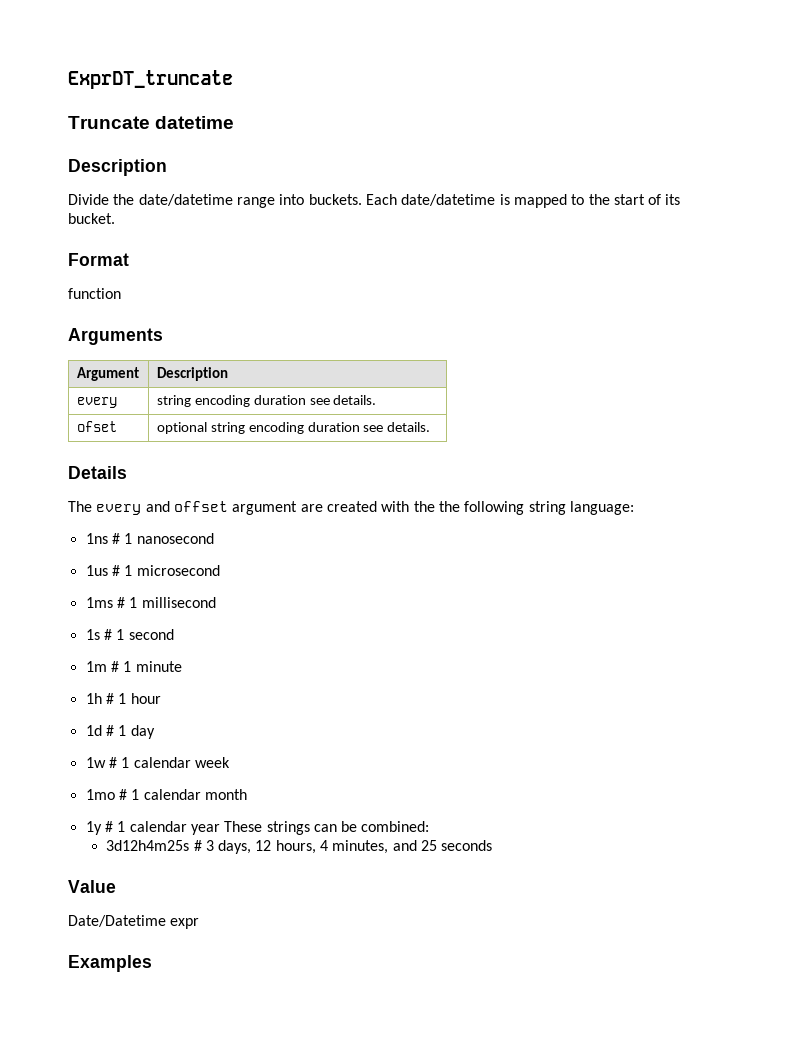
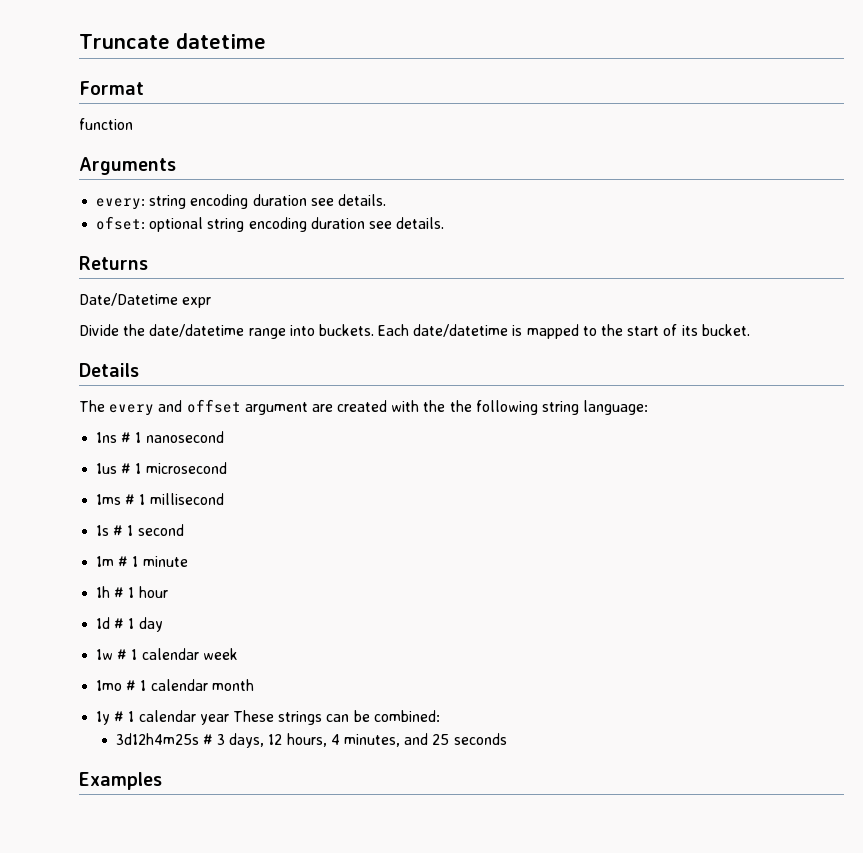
[68,70,233,89] ExprDT_truncate // -> (79, 41) none
[68,159,167,176] Description -> [79,81,144,95] [79,118,133,130] [79,157,176,175] [96,194,386,210] [96,216,445,232] [79,256,148,270] [79,293,212,308] Format // function // Arguments // every: string encoding duration see details. // ofset: optional string encoding duration see details. // Returns // Date/Datetime expr
[68,253,129,266] [68,288,121,299] [68,328,163,345] [76,367,139,381] [156,367,228,381] [76,397,117,408] [156,395,377,407] [76,421,117,432] [156,422,431,434] // Format // function // Arguments // Argument | Description // every | string encoding duration see details. // ofset | optional string encoding duration see details. -> (750, 330) none
[68,880,116,893] [68,915,200,929] // Value // Date/Datetime expr -> (507, 739) none

